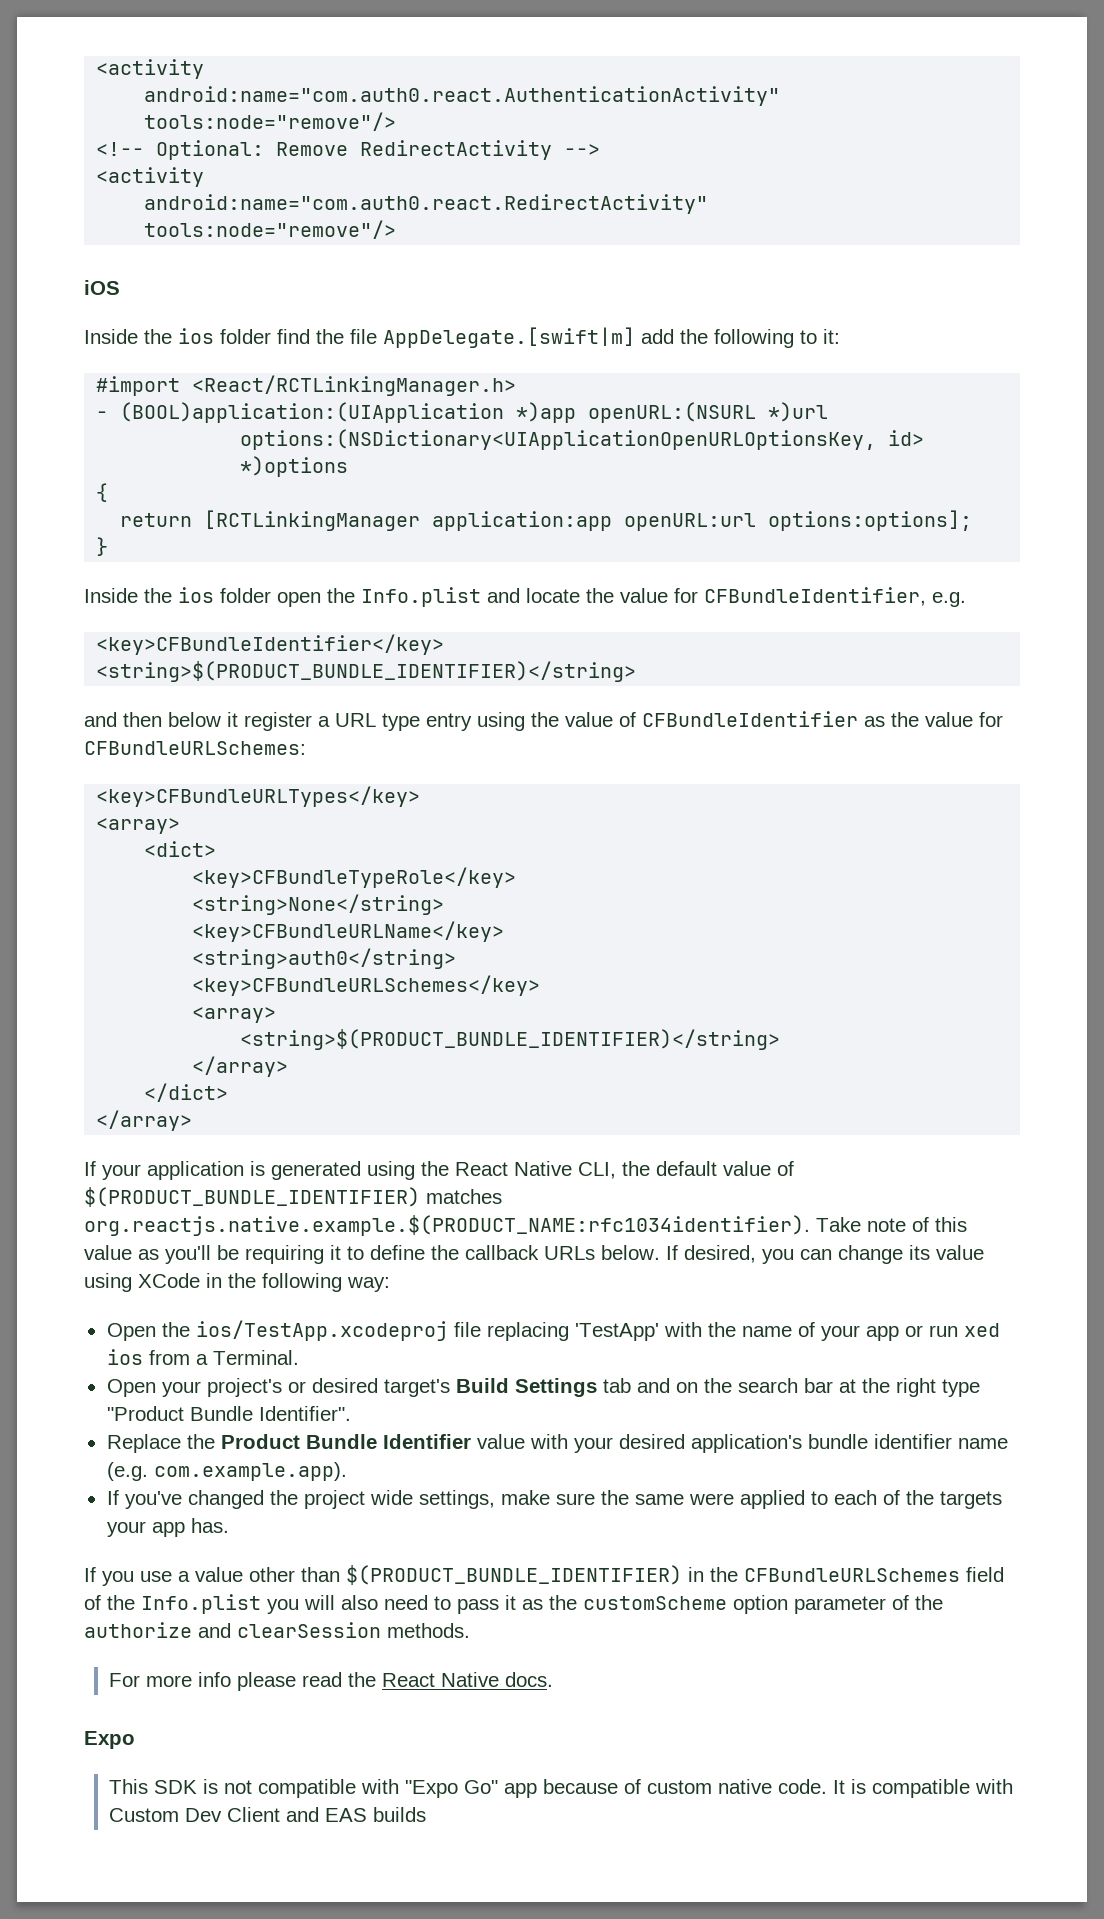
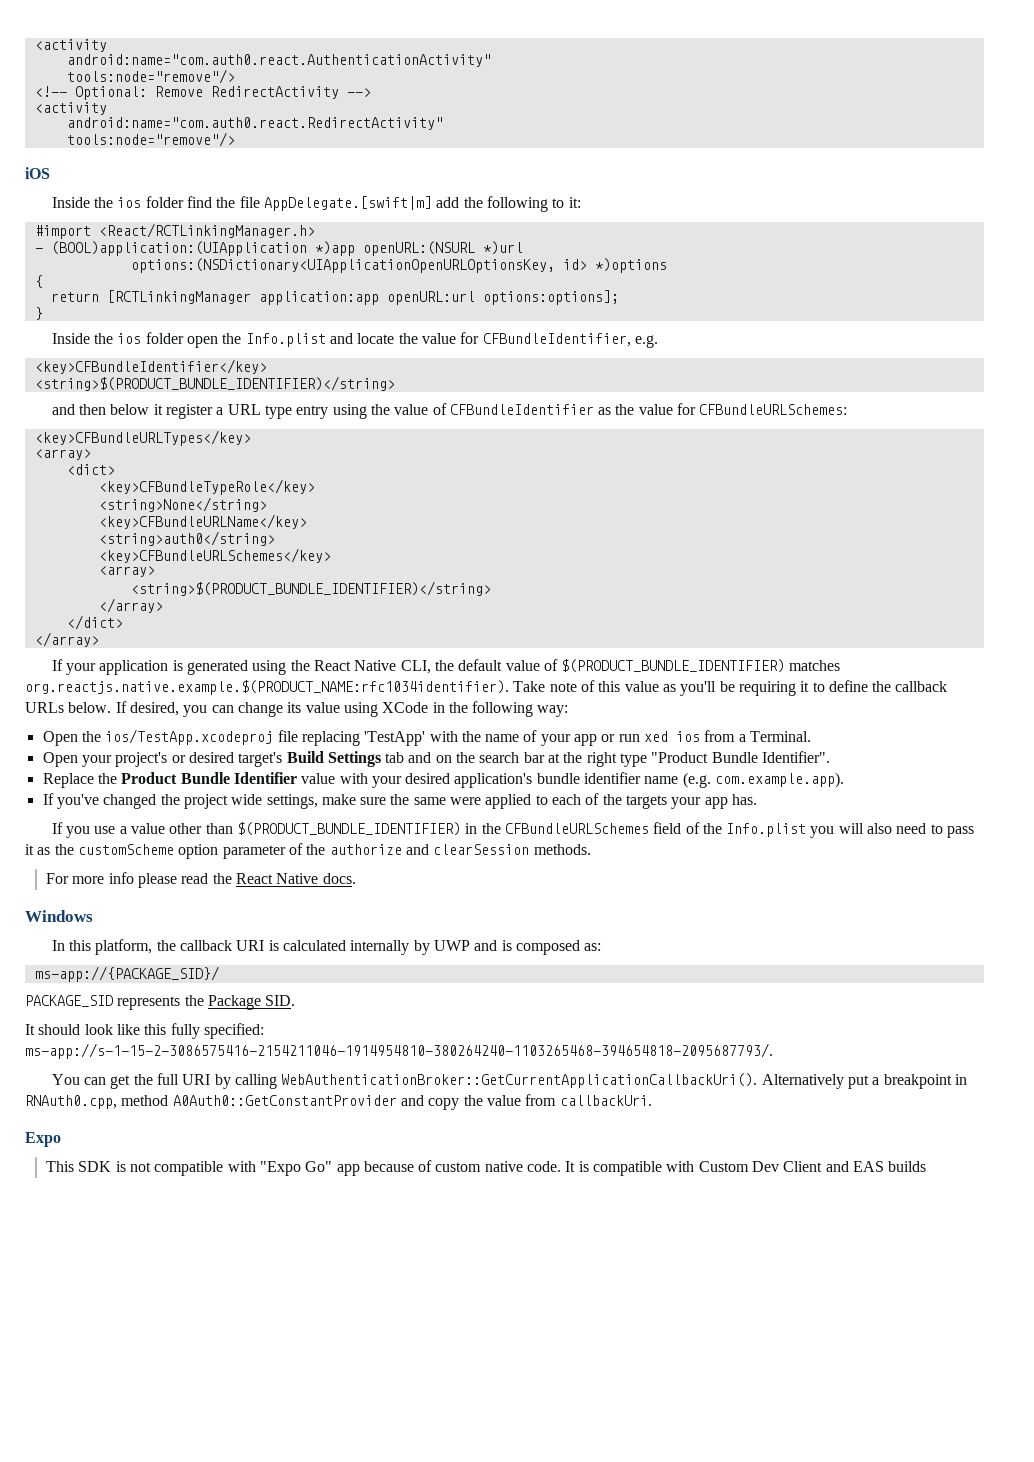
(553, 1679) none -> [25,910,93,922] [51,939,602,955] [34,966,219,982] [25,995,296,1010] [25,1023,264,1039] [25,1043,773,1059] [51,1073,967,1089] [25,1094,652,1110] // Windows // In this platform, the callback URI is calculated internally by UWP and is composed as: // ms-app://{PACKAGE_SID}/ // PACKAGE_SID represents the Package SID. // It should look like this fully specified: ms-app://s-1-15-2-3086575416-2154211046-1914954810-380264240-1103265468-394654818-2095687793/. // You can get the full URI by calling WebAuthenticationBroker::GetCurrentApplicationCallbackUri(). Alternatively put a breakpoint in RNAuth0.cpp, method A0Auth0::GetConstantProvider and copy the value from callbackUri.

